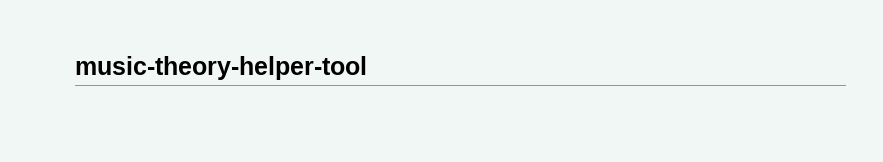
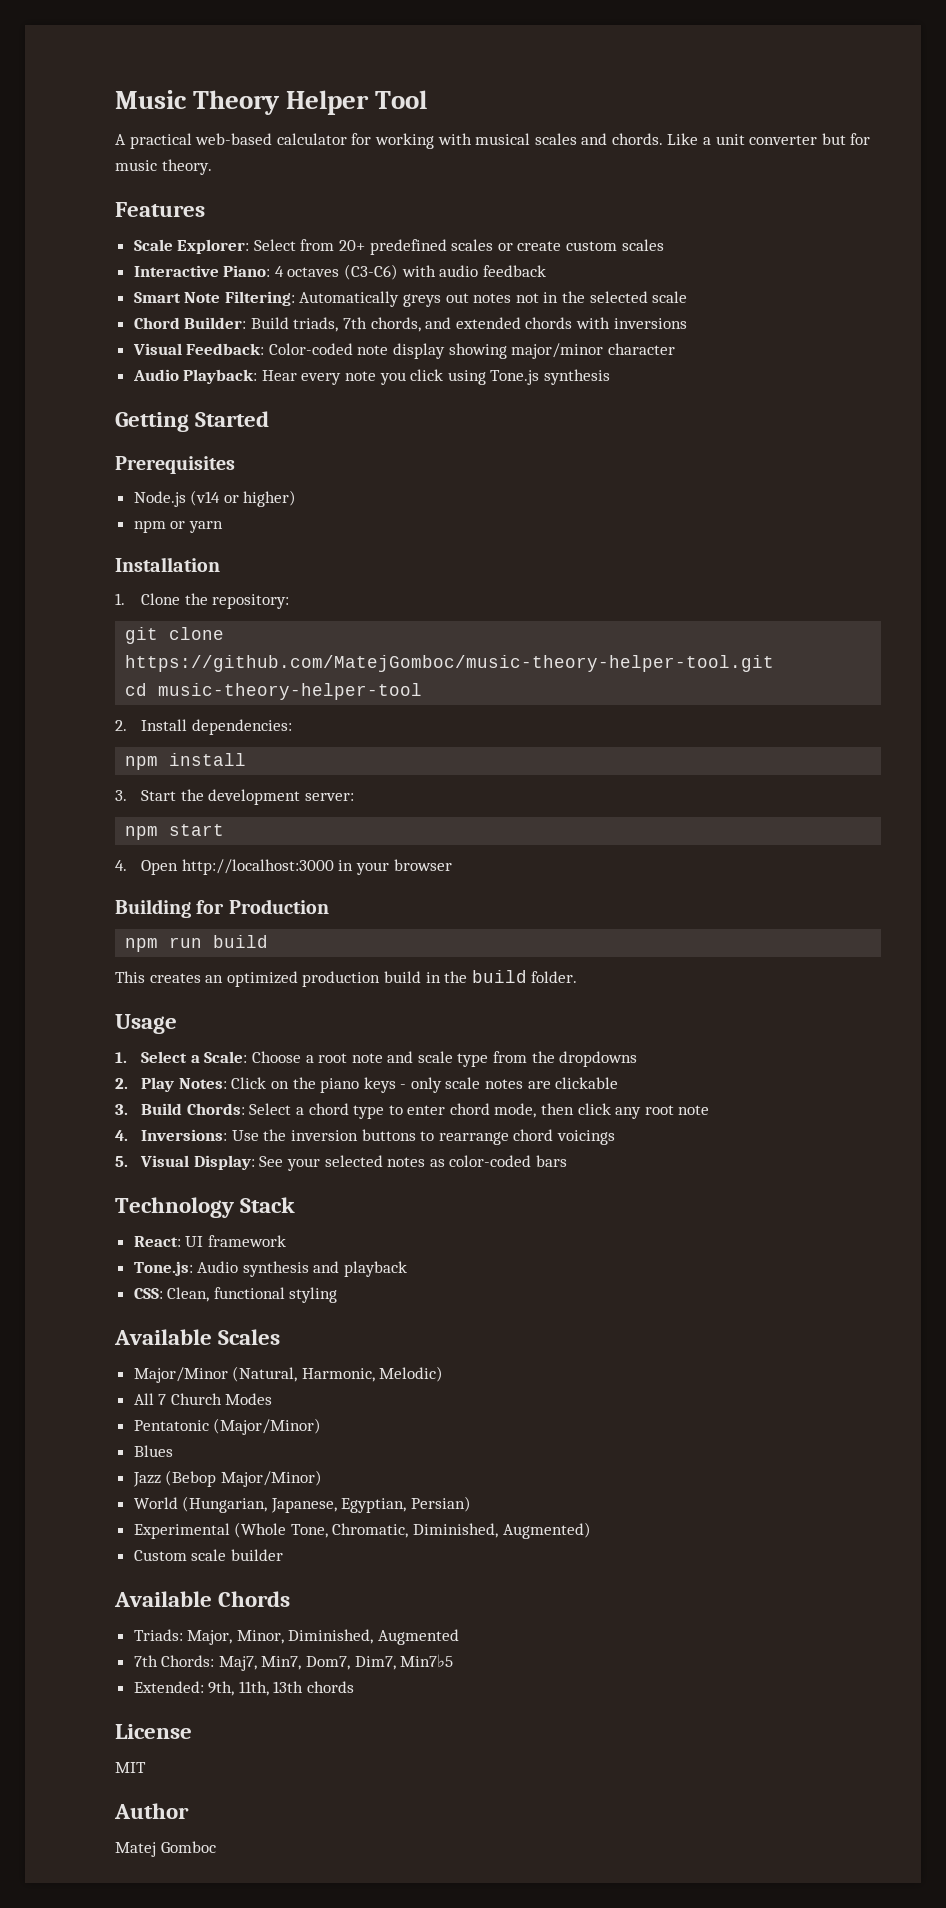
[75,56,367,80] music-theory-helper-tool -> [115,90,428,115] [115,133,871,149] [115,159,212,175] [115,202,205,217] [133,239,664,255] [133,264,546,280] [133,291,688,307] [133,317,687,332] [132,343,675,359] [132,369,611,385] [115,411,270,432] [115,456,235,474] [133,490,297,507] [133,520,223,533] [115,557,220,572] [115,593,290,609] [125,627,225,644] [125,655,775,672] [125,683,423,700] [115,719,292,735] [125,753,247,770] [115,789,354,805] [125,824,225,840] [115,859,452,875] [115,899,329,918] [125,935,269,952] [115,970,578,987] [115,1014,177,1034] [115,1051,638,1067] [115,1077,619,1093] [115,1103,710,1119] [115,1129,615,1145] [115,1155,567,1171] [115,1197,296,1218] [133,1235,286,1247] [133,1261,408,1277] [133,1287,338,1303] [114,1329,281,1345] [133,1366,444,1383] [133,1393,273,1405] [133,1418,322,1435] [133,1445,173,1457] [132,1470,322,1487] [133,1496,472,1513] [133,1522,591,1539] [133,1549,283,1561] [114,1591,291,1607] [133,1629,460,1645] [133,1654,454,1671] [133,1681,355,1696] [115,1724,192,1739] [115,1762,146,1773] [114,1803,189,1819] [115,1841,216,1857] Music Theory Helper Tool // A practical web-based calculator for working with musical scales and chords. Like a unit converter but for music theory. // Features // Scale Explorer: Select from 20+ predefined scales or create custom scales // Interactive Piano: 4 octaves (C3-C6) with audio feedback // Smart Note Filtering: Automatically greys out notes not in the selected scale // Chord Builder: Build triads, 7th chords, and extended chords with inversions // Visual Feedback: Color-coded note display showing major/minor character // Audio Playback: Hear every note you click using Tone.js synthesis // Getting Started // Prerequisites // Node.js (v14 or higher) // npm or yarn // Installation // 1. Clone the repository: // git clone https://github.com/MatejGomboc/music-theory-helper-tool.git // cd music-theory-helper-tool // 2. Install dependencies: // npm install // 3. Start the development server: // npm start // 4. Open http://localhost:3000 in your browser // Building for Production // npm run build // This creates an optimized production build in the build folder. // Usage // 1. Select a Scale: Choose a root note and scale type from the dropdowns // 2. Play Notes: Click on the piano keys - only scale notes are clickable // 3. Build Chords: Select a chord type to enter chord mode, then click any root note // 4. Inversions: Use the inversion buttons to rearrange chord voicings // 5. Visual Display: See your selected notes as color-coded bars // Technology Stack // React: UI framework // Tone.js: Audio synthesis and playback // CSS: Clean, functional styling // Available Scales // Major/Minor (Natural, Harmonic, Melodic) // All 7 Church Modes // Pentatonic (Major/Minor) // Blues // Jazz (Bebop Major/Minor) // World (Hungarian, Japanese, Egyptian, Persian) // Experimental (Whole Tone, Chromatic, Diminished, Augmented) // Custom scale builder // Available Chords // Triads: Major, Minor, Diminished, Augmented // 7th Chords: Maj7, Min7, Dom7, Dim7, Min7♭5 // Extended: 9th, 11th, 13th chords // License // MIT // Author // Matej Gomboc

